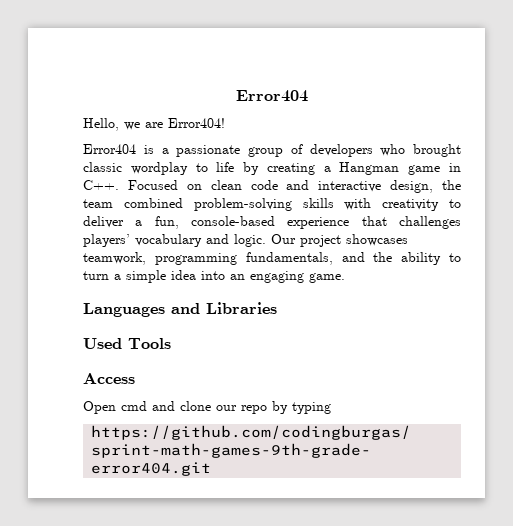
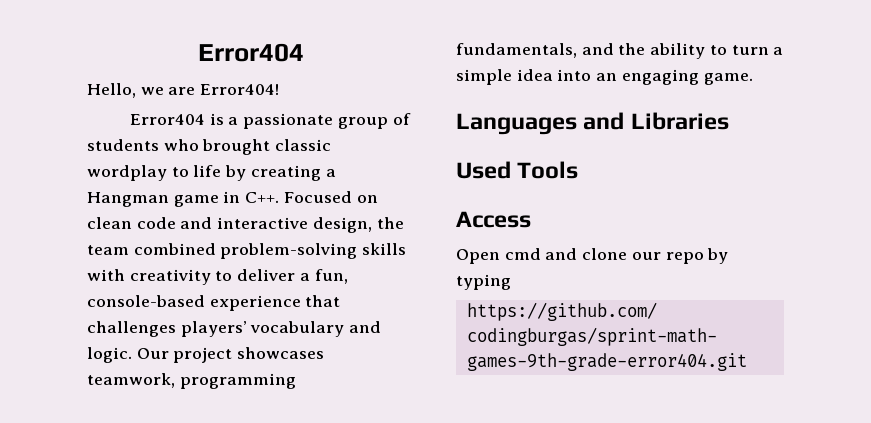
[309,144,373,157] developers -> [87,139,159,151] students

